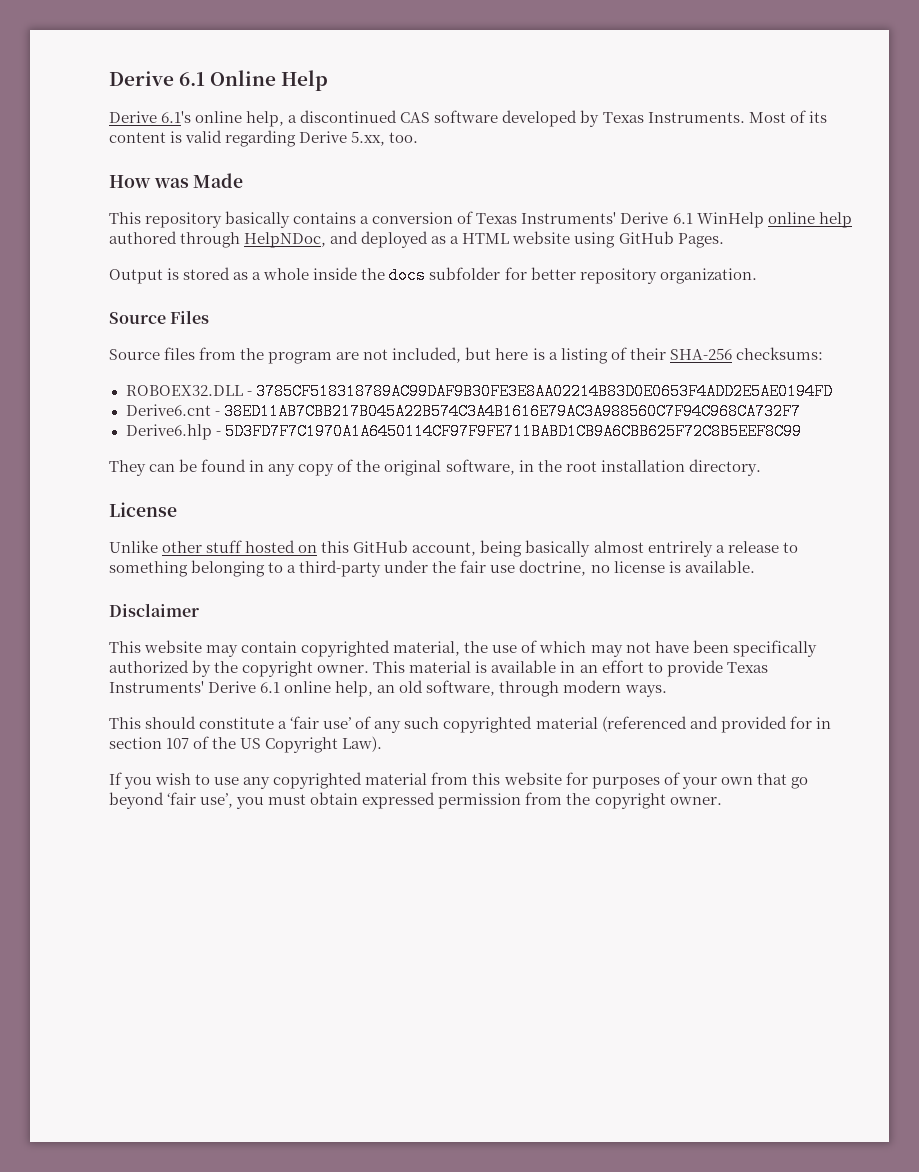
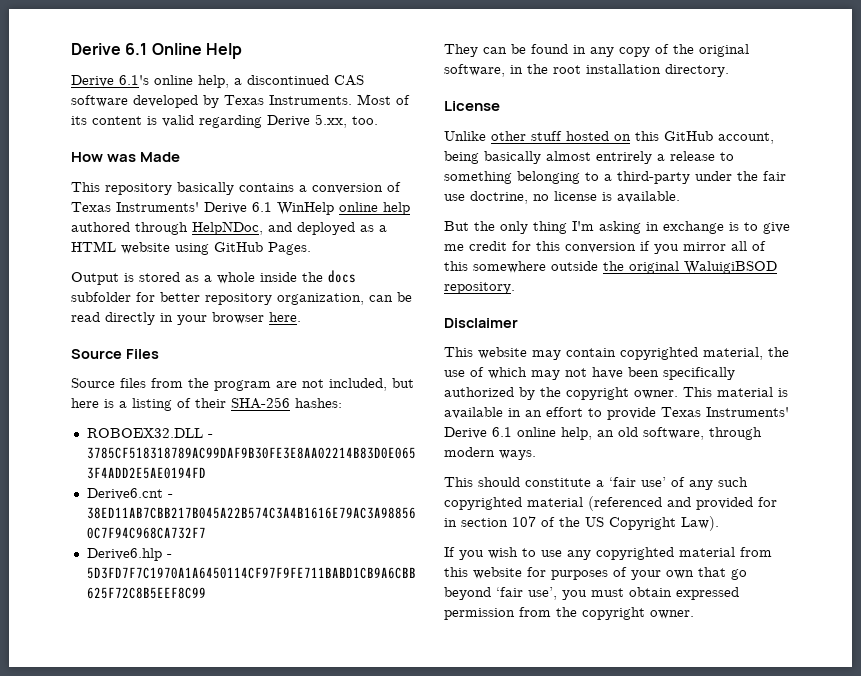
[659,268,757,284] organization. -> [277,292,412,305] [71,312,301,325] organization, can be read directly in your browser here.
[735,347,823,360] checksums: -> [295,398,342,408] hashes:
(755, 566) none -> [444,221,790,234] [444,241,766,254] [444,261,777,274] [444,282,515,294] // But the only thing I'm asking in exchange is to give me credit for this conversion if you mirror all of this somewhere outside the original WaluigiBSOD repository.

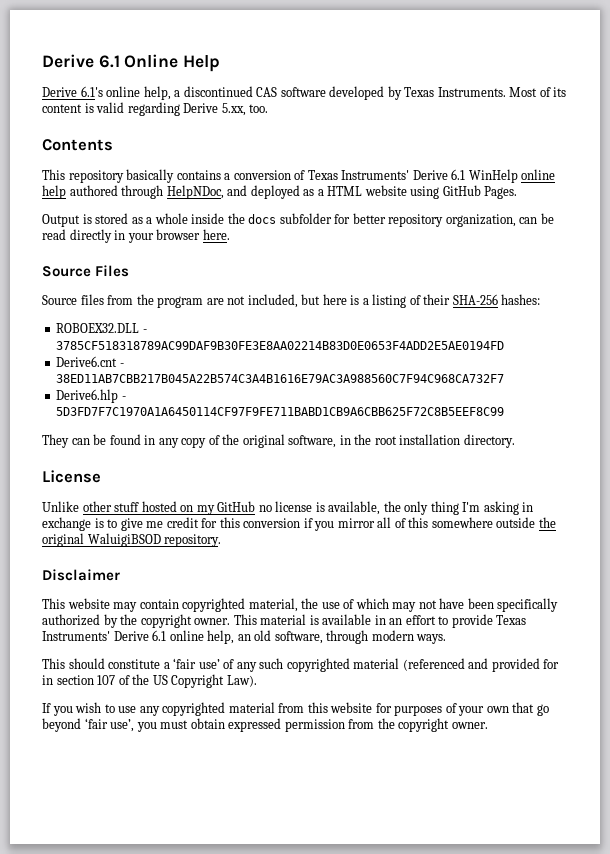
[71,152,181,162] How was Made -> [42,139,113,151] Contents
[635,131,774,144] [444,151,734,164] [444,171,786,184] [444,191,528,204] this GitHub account, being basically almost entrirely a release to something belonging to a third-party under the fair use doctrine, -> [196,501,256,515] my GitHub
[617,191,680,203] [444,221,469,231] available. // But -> [328,501,381,515] available,

